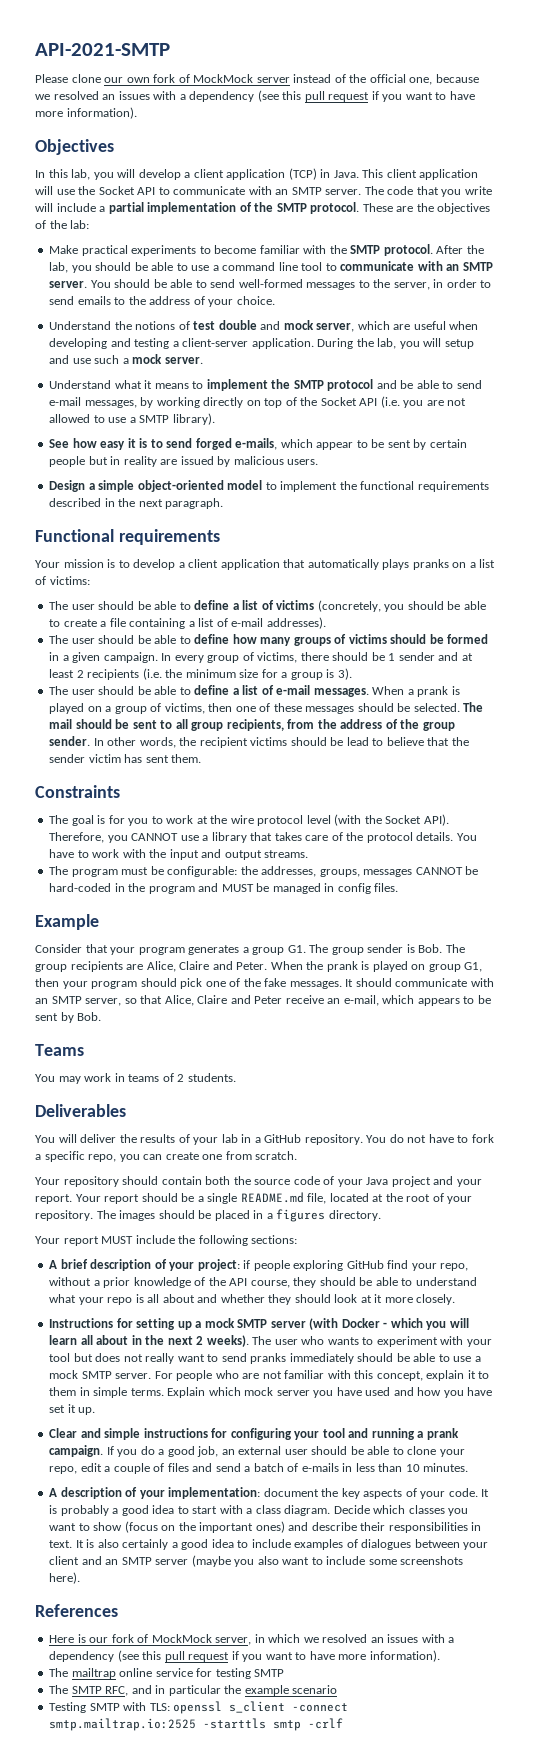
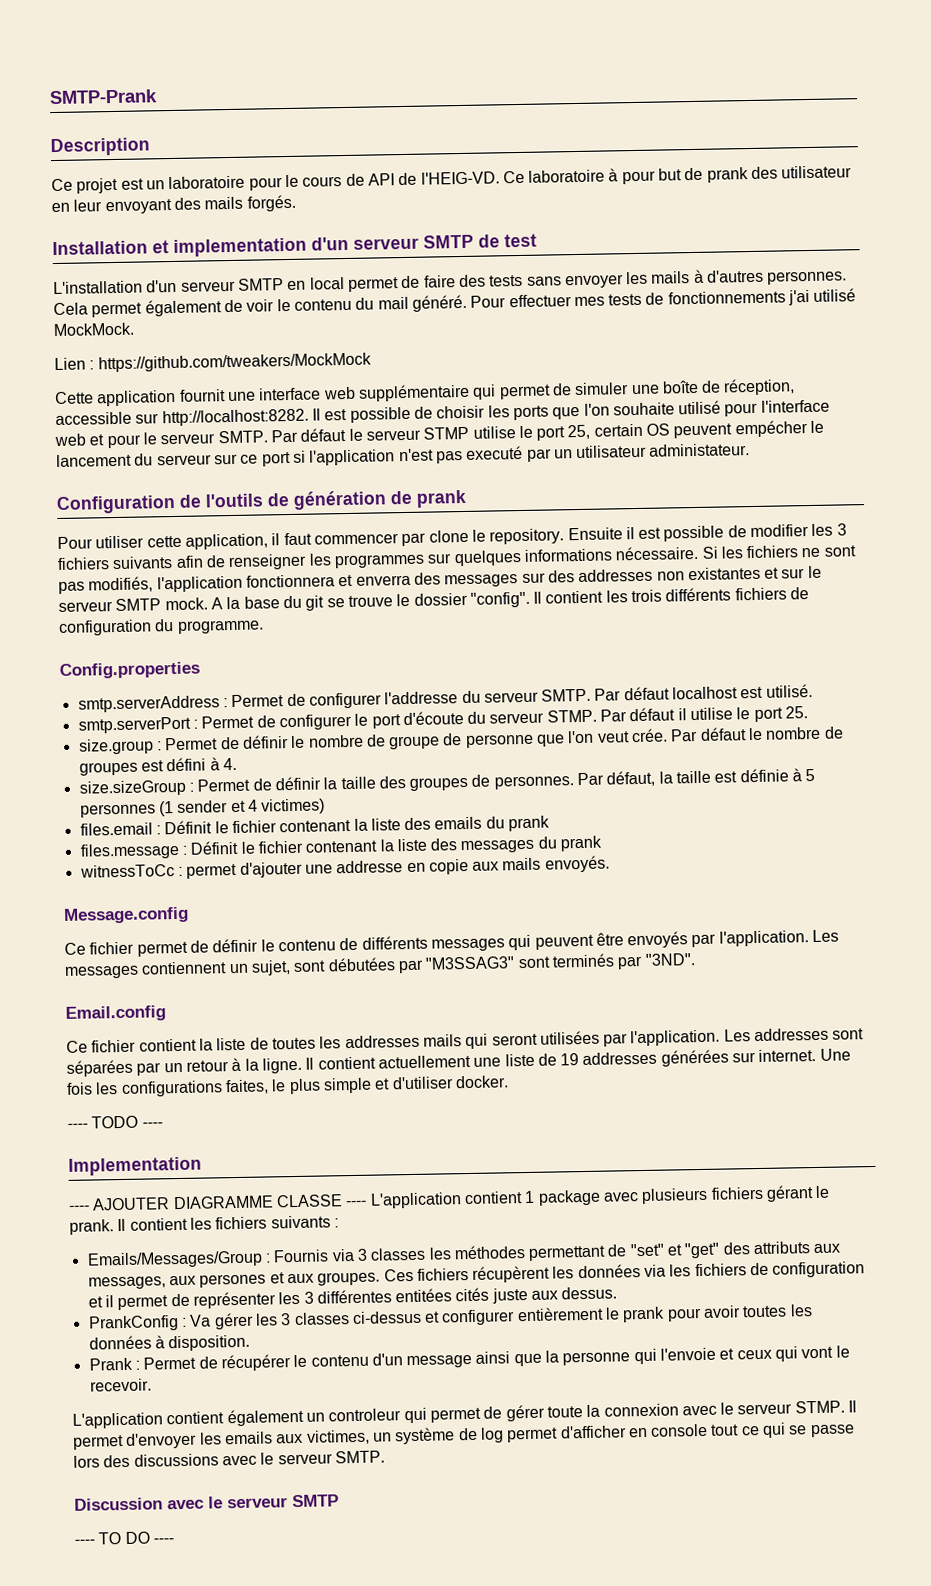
[35,43,170,56] [35,74,479,85] [35,90,475,102] [35,107,137,119] [35,139,114,155] [35,168,479,180] [35,186,492,197] [35,202,491,214] [35,220,90,229] [49,244,484,256] [49,261,493,273] [49,279,492,290] [49,296,275,307] [49,320,479,332] [49,338,474,349] [49,354,203,364] [49,379,482,391] [49,396,467,408] [49,413,215,425] [49,438,467,450] [49,456,319,467] [49,480,489,492] [49,498,224,509] [35,529,220,545] [35,559,496,570] [35,576,90,585] [49,600,486,612] [49,617,326,629] [49,634,489,646] [49,652,473,663] [49,668,352,680] [49,685,460,697] [49,702,484,714] [49,719,455,731] [49,736,469,748] [49,754,202,763] [35,785,120,798] [49,814,449,826] [49,832,477,843] [49,849,309,860] [49,866,479,877] [49,883,399,894] [35,914,99,930] [35,944,465,955] [35,961,483,972] [35,978,494,989] [35,995,491,1006] [35,1012,102,1023] [35,1044,84,1056] [35,1073,236,1084] [35,1104,126,1117] [35,1134,494,1145] [35,1151,298,1162] [35,1176,482,1187] [35,1192,473,1204] [35,1209,381,1222] [35,1235,298,1246] [49,1259,469,1271] [49,1277,477,1288] [49,1294,456,1305] [49,1318,469,1330] [49,1335,492,1347] [49,1353,481,1364] [49,1370,490,1381] [49,1387,493,1398] [49,1404,96,1415] [49,1428,459,1440] [49,1445,465,1457] [49,1463,469,1474] [49,1487,490,1499] [49,1505,469,1516] [49,1521,482,1533] [49,1539,489,1550] [49,1555,464,1567] [49,1572,81,1584] [35,1604,118,1617] [49,1634,455,1645] [49,1650,440,1662] [49,1668,285,1679] [49,1685,338,1696] [49,1701,349,1714] [49,1718,344,1731] API-2021-SMTP // Please clone our own fork of MockMock server instead of the official one, because we resolved an issues with a dependency (see this pull request if you want to have more information). // Objectives // In this lab, you will develop a client application (TCP) in Java. This client application will use the Socket API to communicate with an SMTP server. The code that you write will include a partial implementation of the SMTP protocol. These are the objectives of the lab: // Make practical experiments to become familiar with the SMTP protocol. After the lab, you should be able to use a command line tool to communicate with an SMTP server. You should be able to send well-formed messages to the server, in order to send emails to the address of your choice. // Understand the notions of test double and mock server, which are useful when developing and testing a client-server application. During the lab, you will setup and use such a mock server. // Understand what it means to implement the SMTP protocol and be able to send e-mail messages, by working directly on top of the Socket API (i.e. you are not allowed to use a SMTP library). // See how easy it is to send forged e-mails, which appear to be sent by certain people but in reality are issued by malicious users. // Design a simple object-oriented model to implement the functional requirements described in the next paragraph. // Functional requirements // Your mission is to develop a client application that automatically plays pranks on a list of victims: // The user should be able to define a list of victims (concretely, you should be able to create a file containing a list of e-mail addresses). // The user should be able to define how many groups of victims should be formed in a given campaign. In every group of victims, there should be 1 sender and at least 2 recipients (i.e. the minimum size for a group is 3). // The user should be able to define a list of e-mail messages. When a prank is played on a group of victims, then one of these messages should be selected. The mail should be sent to all group recipients, from the address of the group sender. In other words, the recipient victims should be lead to believe that the sender victim has sent them. // Constraints // The goal is for you to work at the wire protocol level (with the Socket API). Therefore, you CANNOT use a library that takes care of the protocol details. You have to work with the input and output streams. // The program must be configurable: the addresses, groups, messages CANNOT be hard-coded in the program and MUST be managed in config files. // Example // Consider that your program generates a group G1. The group sender is Bob. The group recipients are Alice, Claire and Peter. When the prank is played on group G1, then your program should pick one of the fake messages. It should communicate with an SMTP server, so that Alice, Claire and Peter receive an e-mail, which appears to be sent by Bob. // Teams // You may work in teams of 2 students. // Deliverables // You will deliver the results of your lab in a GitHub repository. You do not have to fork a specific repo, you can create one from scratch. // Your repository should contain both the source code of your Java project and your report. Your report should be a single README.md file, located at the root of your repository. The images should be placed in a figures directory. // Your report MUST include the following sections: // A brief description of your project: if people exploring GitHub find your repo, without a prior knowledge of the API course, they should be able to understand what your repo is all about and whether they should look at it more closely. // Instructions for setting up a mock SMTP server (with Docker - which you will learn all about in the next 2 weeks). The user who wants to experiment with your tool but does not really want to send pranks immediately should be able to use a mock SMTP server. For people who are not familiar with this concept, explain it to them in simple terms. Explain which mock server you have used and how you have set it up. // Clear and simple instructions for configuring your tool and running a prank campaign. If you do a good job, an external user should be able to clone your repo, edit a couple of files and send a batch of e-mails in less than 10 minutes. // A description of your implementation: document the key aspects of your code. It is probably a good idea to start with a class diagram. Decide which classes you want to show (focus on the important ones) and describe their responsibilities in text. It is also certainly a good idea to include examples of dialogues between your client and an SMTP server (maybe you also want to include some screenshots here). // References // Here is our fork of MockMock server, in which we resolved an issues with a dependency (see this pull request if you want to have more information). // The mailtrap online service for testing SMTP // The SMTP RFC, and in particular the example scenario // Testing SMTP with TLS: openssl s_client -connect smtp.mailtrap.io:2525 -starttls smtp -crlf -> [49,89,158,105] [50,137,150,157] [51,165,853,194] [51,194,296,215] [52,233,537,257] [53,269,848,295] [53,288,857,318] [53,322,135,337] [54,352,372,373] [55,378,796,407] [55,399,830,427] [54,420,825,449] [56,443,751,468] [56,489,467,515] [57,523,847,550] [57,545,856,571] [58,565,822,595] [58,587,810,612] [58,619,264,636] [59,661,200,679] [77,683,813,713] [77,706,809,734] [78,726,844,755] [78,757,237,776] [78,768,816,797] [79,798,326,818] [79,815,551,836] [79,835,604,860] [79,855,610,879] [63,906,189,924] [64,929,840,957] [64,953,696,979] [65,1005,166,1022] [66,1027,865,1053] [66,1048,851,1077] [66,1075,509,1097] [67,1115,163,1129] [68,1156,202,1176] [69,1185,831,1211] [69,1215,339,1235] [86,1241,841,1269] [87,1261,866,1290] [87,1286,618,1311] [87,1304,813,1332] [88,1334,251,1352] [88,1345,850,1372] [89,1378,152,1392] [72,1400,858,1429] [73,1422,855,1450] [73,1450,385,1468] [74,1494,339,1511] [74,1531,174,1545] SMTP-Prank // Description // Ce projet est un laboratoire pour le cours de API de l'HEIG-VD. Ce laboratoire à pour but de prank des utilisateur en leur envoyant des mails forgés. // Installation et implementation d'un serveur SMTP de test // L'installation d'un serveur SMTP en local permet de faire des tests sans envoyer les mails à d'autres personnes. Cela permet également de voir le contenu du mail généré. Pour effectuer mes tests de fonctionnements j'ai utilisé MockMock. // Lien : https://github.com/tweakers/MockMock // Cette application fournit une interface web supplémentaire qui permet de simuler une boîte de réception, accessible sur http://localhost:8282. Il est possible de choisir les ports que l'on souhaite utilisé pour l'interface web et pour le serveur SMTP. Par défaut le serveur STMP utilise le port 25, certain OS peuvent empécher le lancement du serveur sur ce port si l'application n'est pas executé par un utilisateur administateur. // Configuration de l'outils de génération de prank // Pour utiliser cette application, il faut commencer par clone le repository. Ensuite il est possible de modifier les 3 fichiers suivants afin de renseigner les programmes sur quelques informations nécessaire. Si les fichiers ne sont pas modifiés, l'application fonctionnera et enverra des messages sur des addresses non existantes et sur le serveur SMTP mock. A la base du git se trouve le dossier "config". Il contient les trois différents fichiers de configuration du programme. // Config.properties // smtp.serverAddress : Permet de configurer l'addresse du serveur SMTP. Par défaut localhost est utilisé. // smtp.serverPort : Permet de configurer le port d'écoute du serveur STMP. Par défaut il utilise le port 25. // size.group : Permet de définir le nombre de groupe de personne que l'on veut crée. Par défaut le nombre de groupes est défini à 4. // size.sizeGroup : Permet de définir la taille des groupes de personnes. Par défaut, la taille est définie à 5 personnes (1 sender et 4 victimes) // files.email : Définit le fichier contenant la liste des emails du prank // files.message : Définit le fichier contenant la liste des messages du prank // witnessToCc : permet d'ajouter une addresse en copie aux mails envoyés. // Message.config // Ce fichier permet de définir le contenu de différents messages qui peuvent être envoyés par l'application. Les messages contiennent un sujet, sont débutées par "M3SSAG3" sont terminés par "3ND". // Email.config // Ce fichier contient la liste de toutes les addresses mails qui seront utilisées par l'application. Les addresses sont séparées par un retour à la ligne. Il contient actuellement une liste de 19 addresses générées sur internet. Une fois les configurations faites, le plus simple et d'utiliser docker. // ---- TODO ---- // Implementation // ---- AJOUTER DIAGRAMME CLASSE ---- L'application contient 1 package avec plusieurs fichiers gérant le prank. Il contient les fichiers suivants : // Emails/Messages/Group : Fournis via 3 classes les méthodes permettant de "set" et "get" des attributs aux messages, aux persones et aux groupes. Ces fichiers récupèrent les données via les fichiers de configuration et il permet de représenter les 3 différentes entitées cités juste aux dessus. // PrankConfig : Va gérer les 3 classes ci-dessus et configurer entièrement le prank pour avoir toutes les données à disposition. // Prank : Permet de récupérer le contenu d'un message ainsi que la personne qui l'envoie et ceux qui vont le recevoir. // L'application contient également un controleur qui permet de gérer toute la connexion avec le serveur STMP. Il permet d'envoyer les emails aux victimes, un système de log permet d'afficher en console tout ce qui se passe lors des discussions avec le serveur SMTP. // Discussion avec le serveur SMTP // ---- TO DO ----

